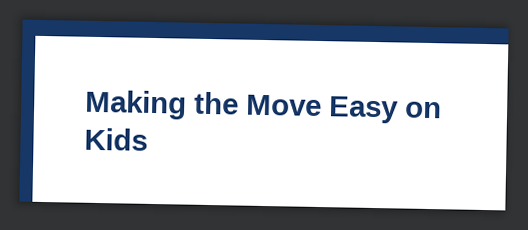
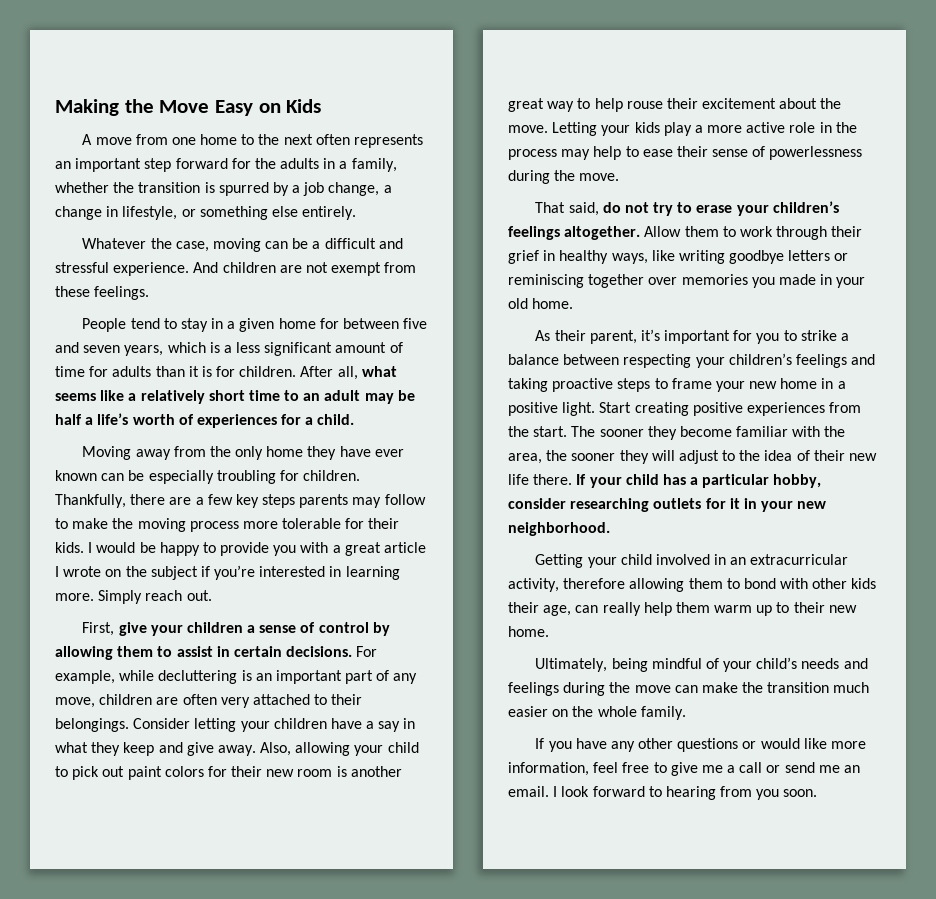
(148, 139) none -> [82,134,423,148] [55,158,397,172] [55,182,392,196] [55,206,357,220] [82,238,403,252] [55,262,417,276] [55,286,150,300] [82,318,428,332] [55,342,403,356] [55,366,397,380] [55,390,415,404] [55,413,355,428] [82,446,404,460] [55,470,361,484] [55,494,426,508] [55,518,400,532] [55,542,427,556] [55,565,400,580] [55,590,212,604] [82,622,390,636] [55,646,378,660] [55,670,418,684] [55,694,363,708] [55,718,416,732] [55,742,419,756] [55,766,402,780] [508,98,842,112] [508,122,857,136] [508,146,863,160] [508,170,620,184] [535,201,839,216] [508,226,863,240] [508,250,849,264] [508,274,866,288] [508,298,574,309] [535,329,849,344] [508,353,876,368] [508,378,846,392] [508,402,862,416] [508,426,846,440] [508,450,878,464] [508,474,822,488] [508,498,827,512] [508,522,610,536] [535,554,849,568] [508,578,877,592] [508,602,857,616] [508,626,549,637] [535,657,868,672] [508,682,870,696] [508,706,686,720] [535,738,866,752] [508,762,861,776] [508,786,818,800] // A move from one home to the next often represents an important step forward for the adults in a family, whether the transition is spurred by a job change, a change in lifestyle, or something else entirely. // Whatever the case, moving can be a difficult and stressful experience. And children are not exempt from these feelings. // People tend to stay in a given home for between five and seven years, which is a less significant amount of time for adults than it is for children. After all, what seems like a relatively short time to an adult may be half a life’s worth of experiences for a child. // Moving away from the only home they have ever known can be especially troubling for children. Thankfully, there are a few key steps parents may follow to make the moving process more tolerable for their kids. I would be happy to provide you with a great article I wrote on the subject if you’re interested in learning more. Simply reach out. // First, give your children a sense of control by allowing them to assist in certain decisions. For example, while decluttering is an important part of any move, children are often very attached to their belongings. Consider letting your children have a say in what they keep and give away. Also, allowing your child to pick out paint colors for their new room is another great way to help rouse their excitement about the move. Letting your kids play a more active role in the process may help to ease their sense of powerlessness during the move. // That said, do not try to erase your children’s feelings altogether. Allow them to work through their grief in healthy ways, like writing goodbye letters or reminiscing together over memories you made in your old home. // As their parent, it’s important for you to strike a balance between respecting your children’s feelings and taking proactive steps to frame your new home in a positive light. Start creating positive experiences from the start. The sooner they become familiar with the area, the sooner they will adjust to the idea of their new life there. If your child has a particular hobby, consider researching outlets for it in your new neighborhood. // Getting your child involved in an extracurricular activity, therefore allowing them to bond with other kids their age, can really help them warm up to their new home. // Ultimately, being mindful of your child’s needs and feelings during the move can make the transition much easier on the whole family. // If you have any other questions or would like more information, feel free to give me a call or send me an email. I look forward to hearing from you soon.

